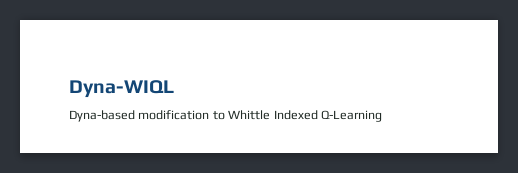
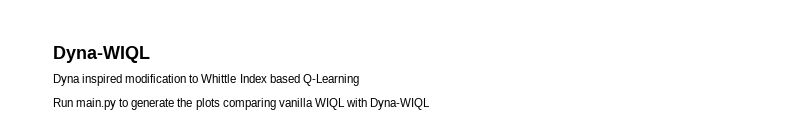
[69,110,135,122] Dyna-based -> [53,74,123,86] Dyna inspired
[273,110,318,120] Indexed -> [239,74,300,83] Index based
(382, 116) none -> [53,98,431,110] // Run main.py to generate the plots comparing vanilla WIQL with Dyna-WIQL

